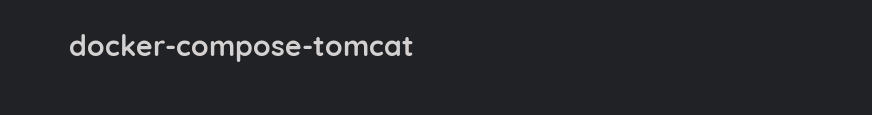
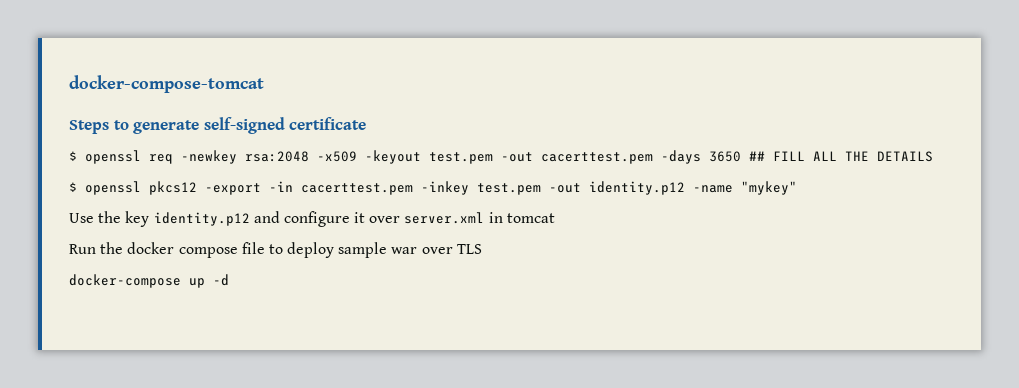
(414, 48) none -> [69,117,367,134] [69,150,933,164] [69,181,797,195] [69,211,555,227] [69,242,482,258] [69,274,229,288] // Steps to generate self-signed certificate // $ openssl req -newkey rsa:2048 -x509 -keyout test.pem -out cacerttest.pem -days 3650 ## FILL ALL THE DETAILS // $ openssl pkcs12 -export -in cacerttest.pem -inkey test.pem -out identity.p12 -name "mykey" // Use the key identity.p12 and configure it over server.xml in tomcat // Run the docker compose file to deploy sample war over TLS // docker-compose up -d

